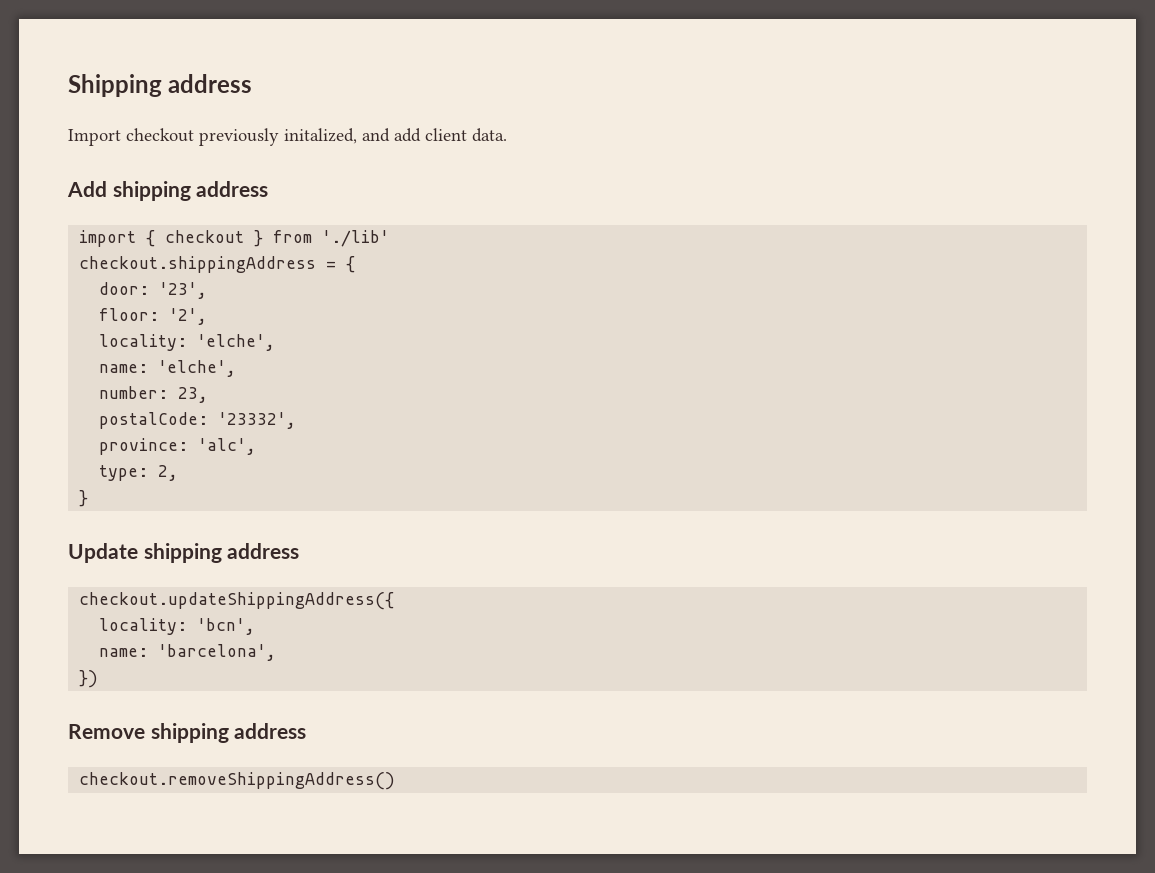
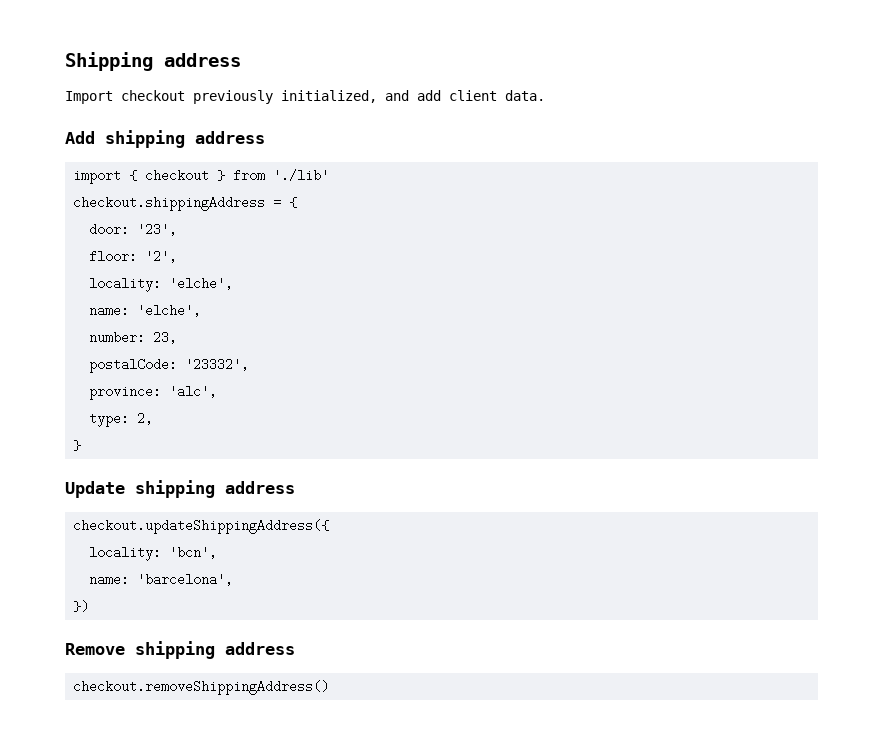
[284,128,357,144] initalized, -> [281,90,377,103] initialized,

